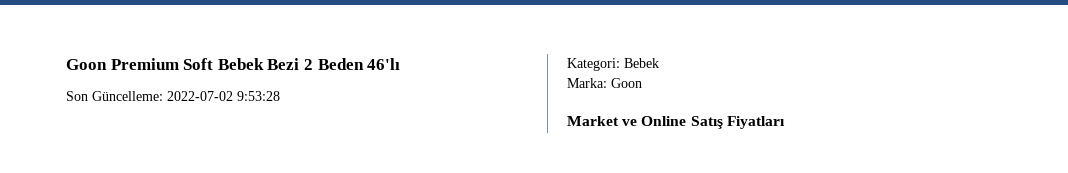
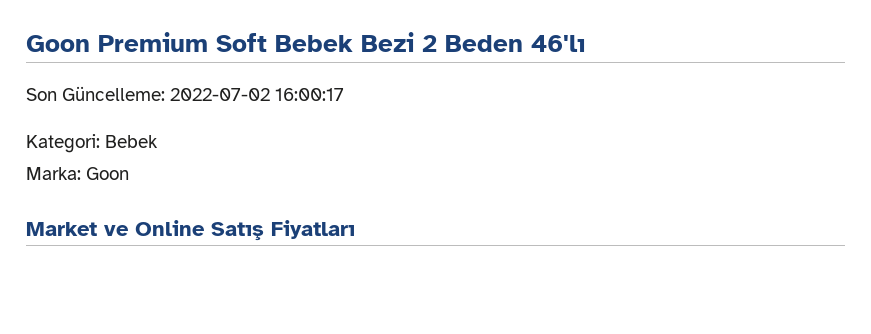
[237,91,280,101] 9:53:28 -> [275,88,345,101] 16:00:17

